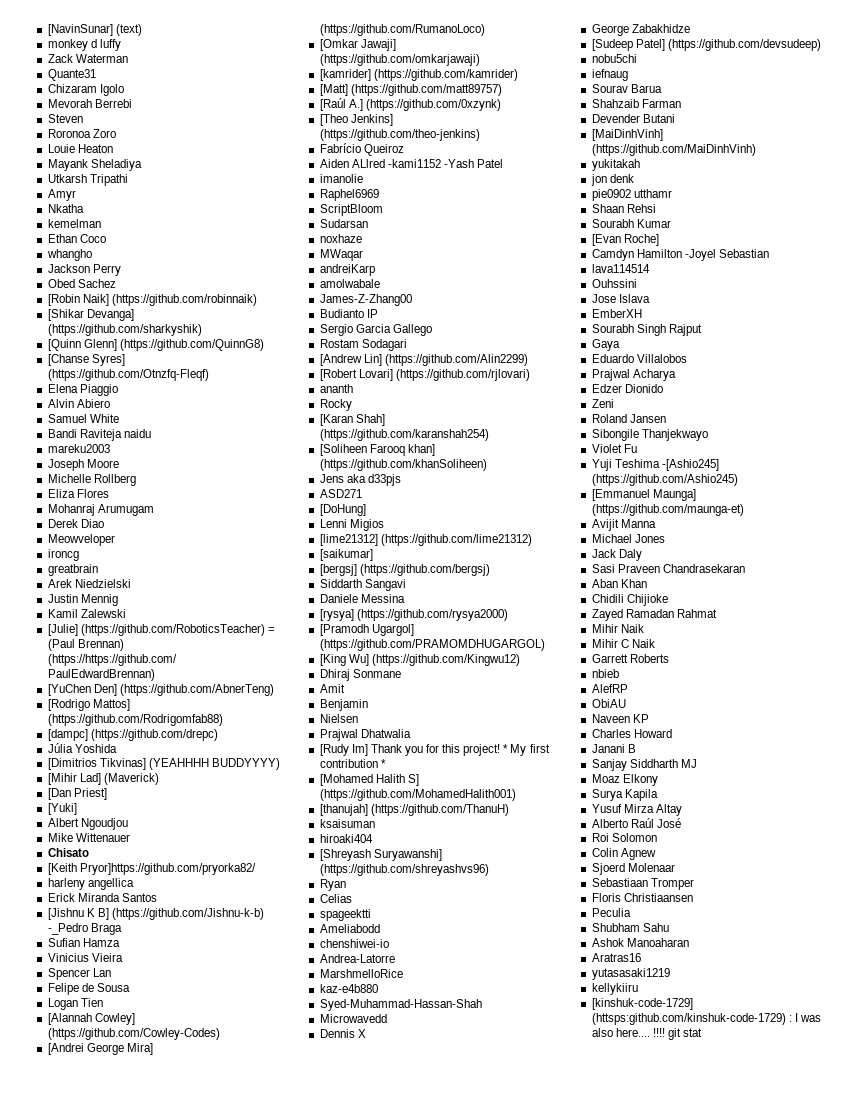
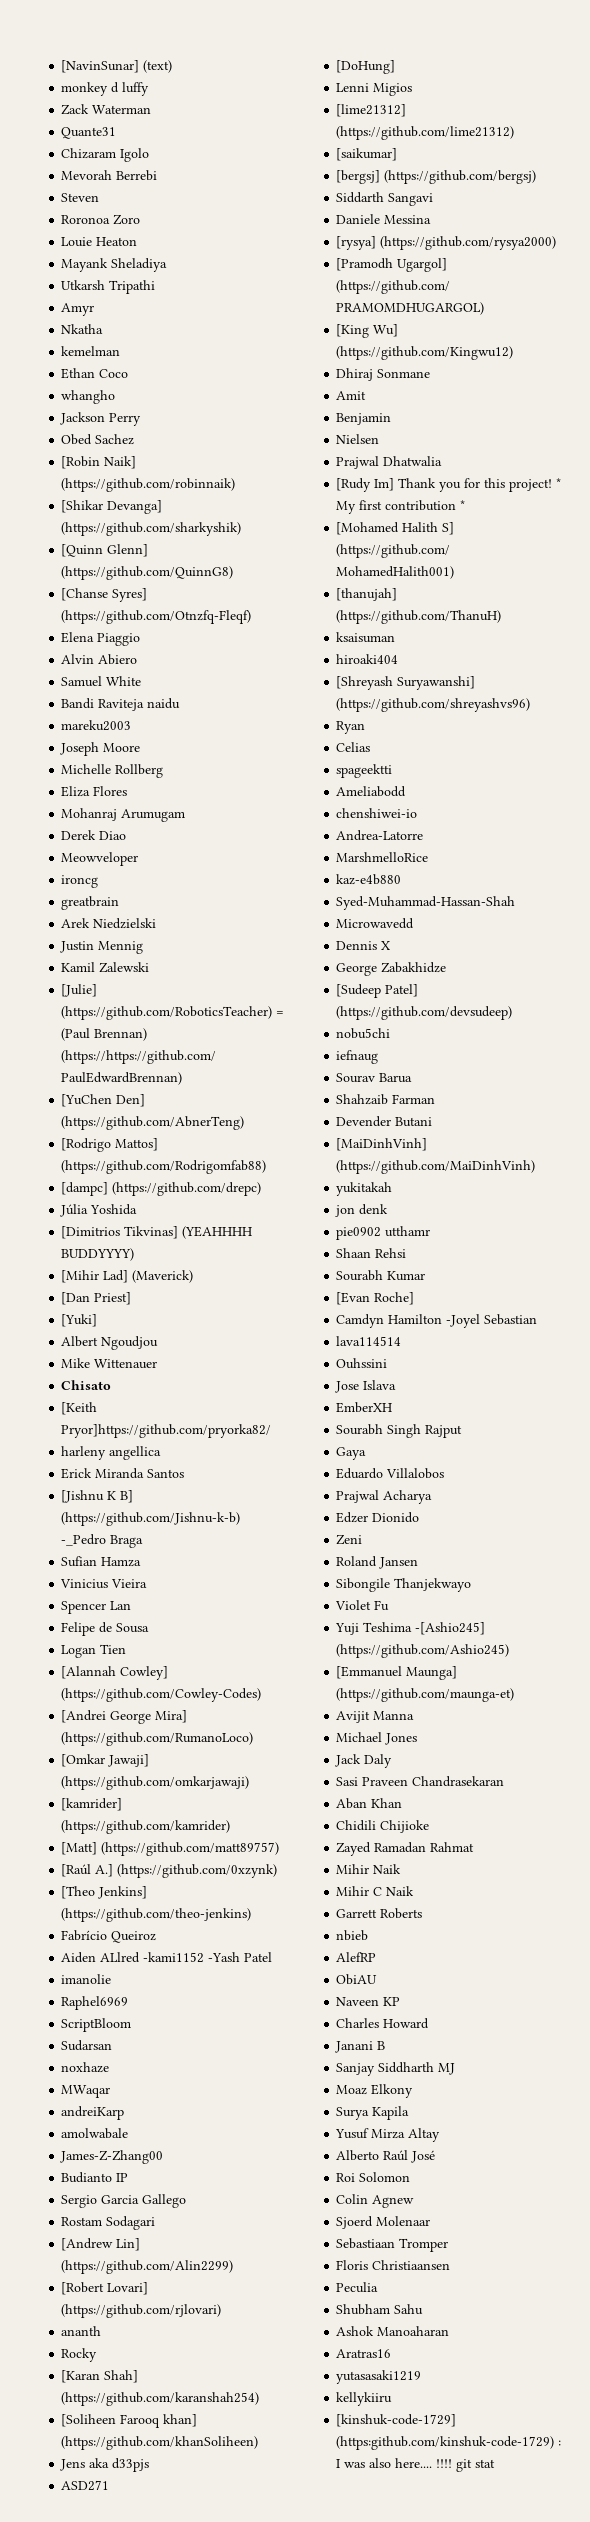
[591,1013,786,1025] (httsps:github.com/kinshuk-code-1729) -> [336,2436,555,2450] (https:github.com/kinshuk-code-1729)

